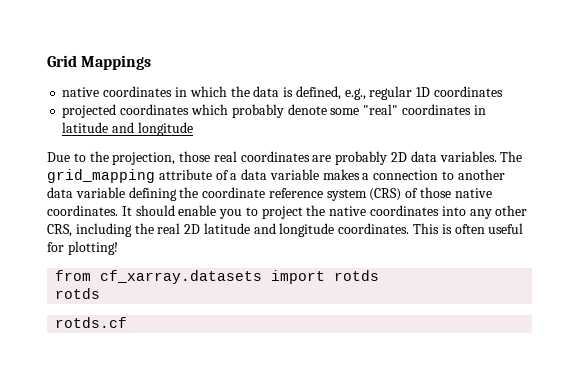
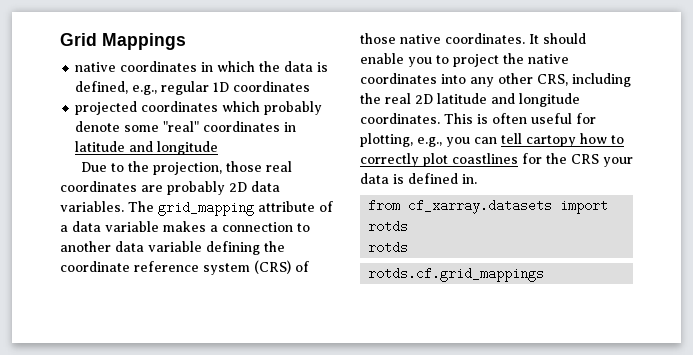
[67,241,118,255] plotting! -> [360,133,624,147] [360,153,633,167] [360,173,477,184] plotting, e.g., you can tell cartopy how to correctly plot coastlines for the CRS your data is defined in.
[55,317,128,328] rotds.cf -> [368,267,545,282] rotds.cf.grid_mappings

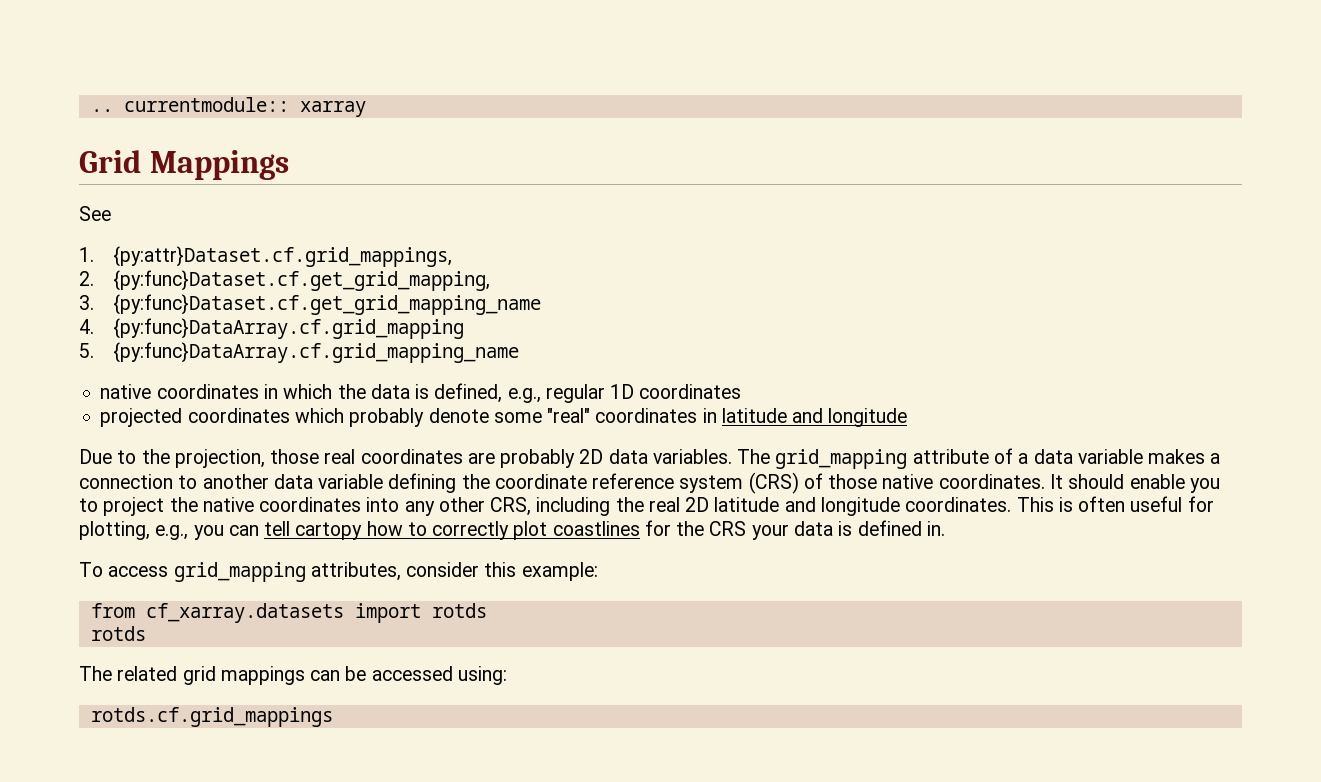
(60, 39) none -> [90,97,366,117] .. currentmodule:: xarray //
(186, 41) none -> [79,206,111,221] [79,246,453,267] [79,270,491,291] [79,294,542,315] [79,318,465,339] [79,342,520,363] // See // 1. {py:attr}Dataset.cf.grid_mappings, // 2. {py:func}Dataset.cf.get_grid_mapping, // 3. {py:func}Dataset.cf.get_grid_mapping_name // 4. {py:func}DataArray.cf.grid_mapping // 5. {py:func}DataArray.cf.grid_mapping_name
(477, 179) none -> [79,562,598,582] // To access grid_mapping attributes, consider this example:
(409, 247) none -> [79,666,507,685] // The related grid mappings can be accessed using:

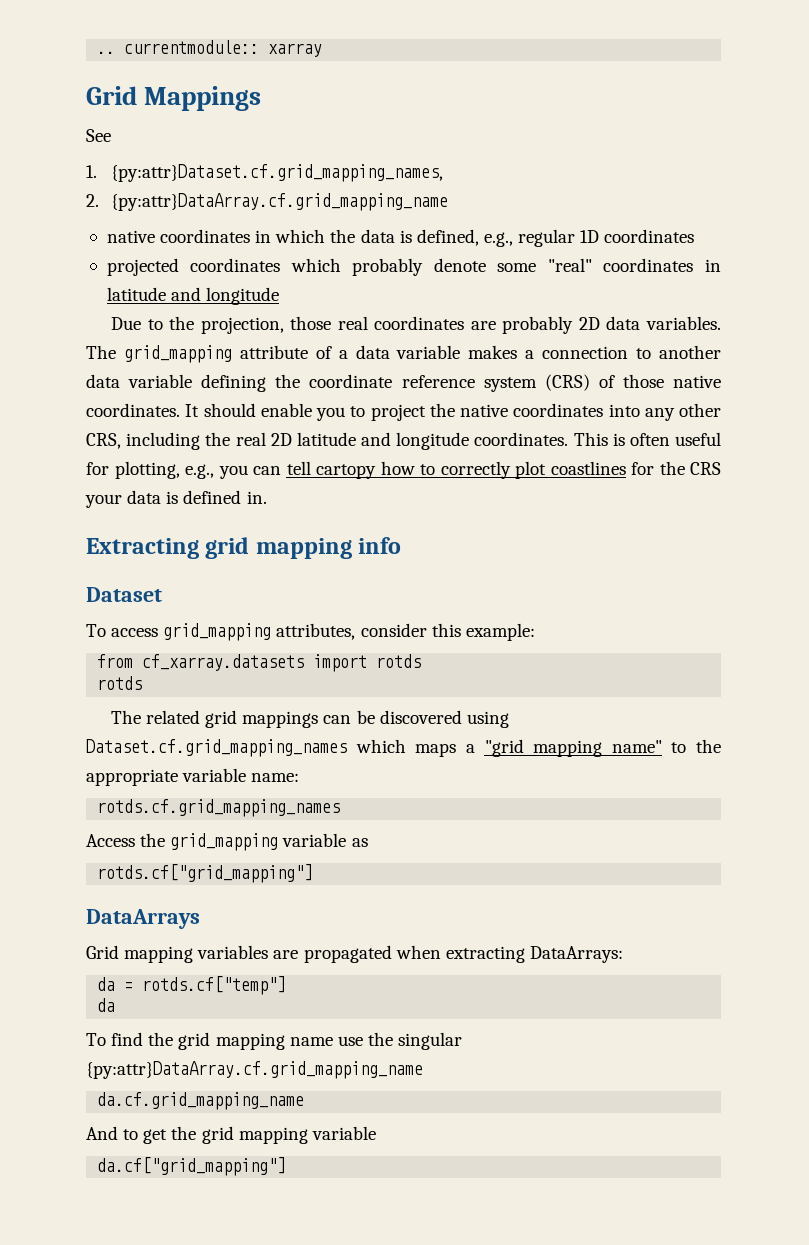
[113,246,453,267] {py:attr}Dataset.cf.grid_mappings, -> [111,164,444,182] {py:attr}Dataset.cf.grid_mapping_names,
[113,270,491,291] [79,294,542,315] [79,318,465,339] [79,342,520,363] {py:func}Dataset.cf.get_grid_mapping, // 3. {py:func}Dataset.cf.get_grid_mapping_name // 4. {py:func}DataArray.cf.grid_mapping // 5. {py:func}DataArray.cf.grid_mapping_name -> [111,193,449,211] {py:attr}DataArray.cf.grid_mapping_name
(945, 528) none -> [86,537,402,559] [86,587,162,602] // Extracting grid mapping info // Dataset
[371,666,507,685] [90,707,333,727] accessed using: // rotds.cf.grid_mappings -> [379,710,509,728] [86,739,721,757] [86,768,300,786] [97,799,341,817] [86,833,368,851] [97,864,314,883] [86,909,200,929] [86,945,623,963] [97,976,287,995] [97,998,116,1012] [86,1032,463,1050] [86,1061,423,1079] [97,1092,305,1110] [86,1126,376,1144] [97,1157,287,1176] discovered using Dataset.cf.grid_mapping_names which maps a "grid mapping name" to the appropriate variable name: // rotds.cf.grid_mapping_names // Access the grid_mapping variable as // rotds.cf["grid_mapping"] // DataArrays // Grid mapping variables are propagated when extracting DataArrays: // da = rotds.cf["temp"] // da // To find the grid mapping name use the singular {py:attr}DataArray.cf.grid_mapping_name // da.cf.grid_mapping_name // And to get the grid mapping variable // da.cf["grid_mapping"]

